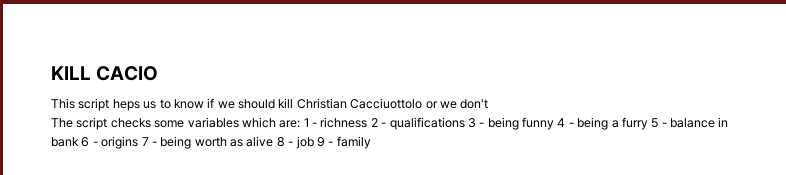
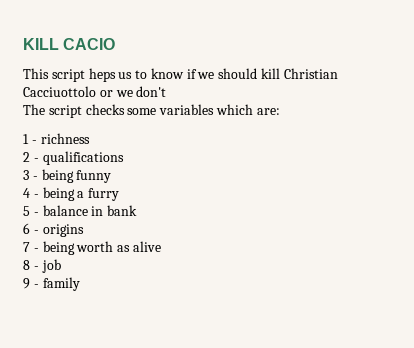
(301, 124) none -> (280, 111) //
(368, 122) none -> (90, 138) //
(465, 123) none -> (124, 158) //
(554, 123) none -> (112, 176) //
(648, 123) none -> (120, 194) //
(79, 142) none -> (138, 210) //
(139, 142) none -> (84, 230) //
(274, 141) none -> (161, 246) //
(314, 142) none -> (61, 266) //

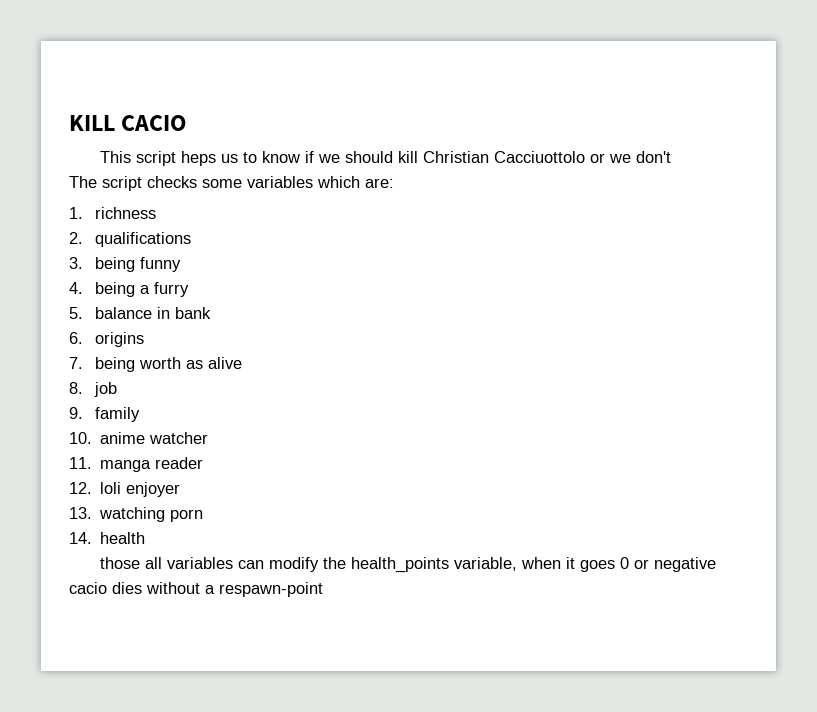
[23,134,37,144] 1 - -> [69,207,83,219] 1.
[23,152,39,162] 2 - -> [69,232,83,244] 2.
[23,170,38,180] 3 - -> [69,257,83,269] 3.
[23,188,39,198] 4 - -> [69,282,83,294] 4.
[23,206,39,216] 5 - -> [69,307,83,319] 5.
[23,223,39,234] 6 - -> [69,332,83,344] 6.
[23,242,39,252] 7 - -> [69,357,83,369] 7.
[23,260,39,270] 8 - -> [69,382,83,394] 8.
[23,278,39,289] 9 - -> [69,407,83,419] 9.
(80, 284) none -> [69,432,209,444] [69,457,204,472] [69,482,181,497] [69,507,204,522] [69,532,146,544] [99,557,716,573] [69,582,323,597] // 10. anime watcher // 11. manga reader // 12. loli enjoyer // 13. watching porn // 14. health // those all variables can modify the health_points variable, when it goes 0 or negative cacio dies without a respawn-point

